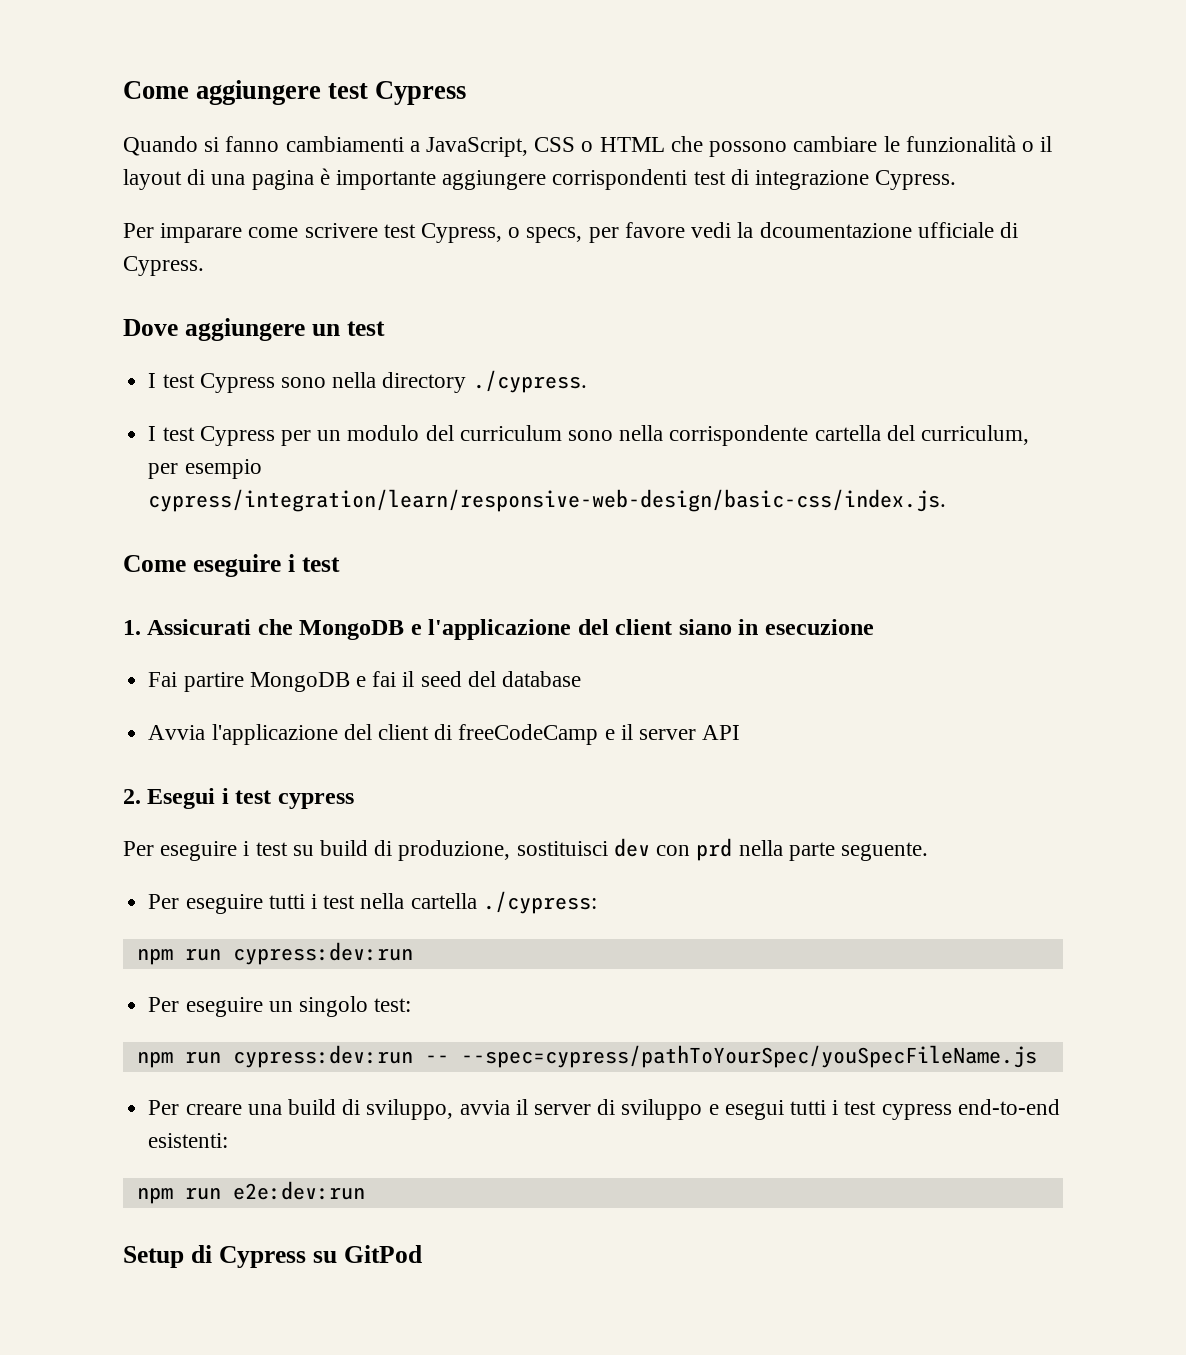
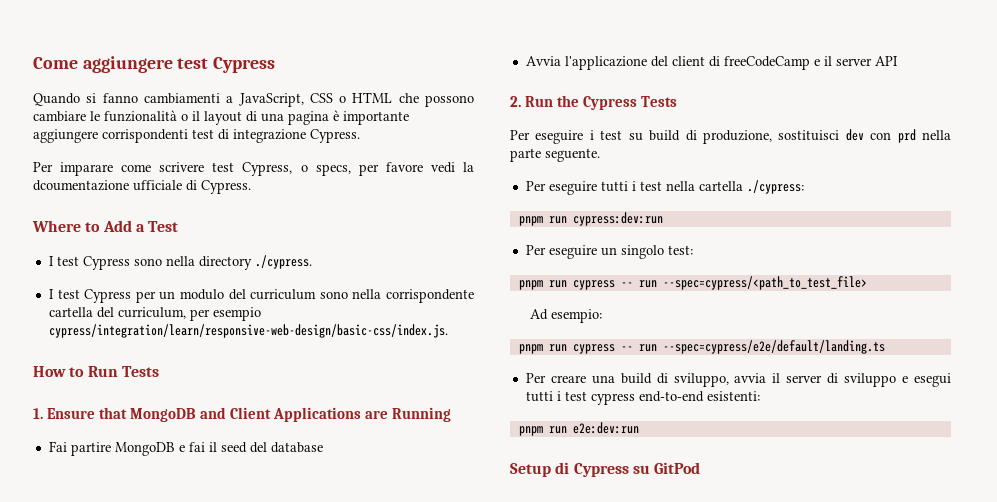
[123,318,385,341] Dove aggiungere un test -> [32,220,179,232] Where to Add a Test
[123,554,340,577] [123,619,874,640] Come eseguire i test // 1. Assicurati che MongoDB e l'applicazione del client siano in esecuzione -> [33,366,159,377] [33,407,452,422] How to Run Tests // 1. Ensure that MongoDB and Client Applications are Running
[147,788,354,809] Esegui i test cypress -> [525,95,678,110] Run the Cypress Tests
[136,948,173,965] npm -> [518,216,543,226] pnpm
[136,1045,1037,1068] npm run cypress:dev:run -- --spec=cypress/pathToYourSpec/youSpecFileName.js -> [518,276,867,290] [530,309,603,323] [518,340,885,354] pnpm run cypress -- run --spec=cypress/<path_to_test_file> // Ad esempio: // pnpm run cypress -- run --spec=cypress/e2e/default/landing.ts
[136,1187,173,1204] npm -> [518,426,543,436] pnpm

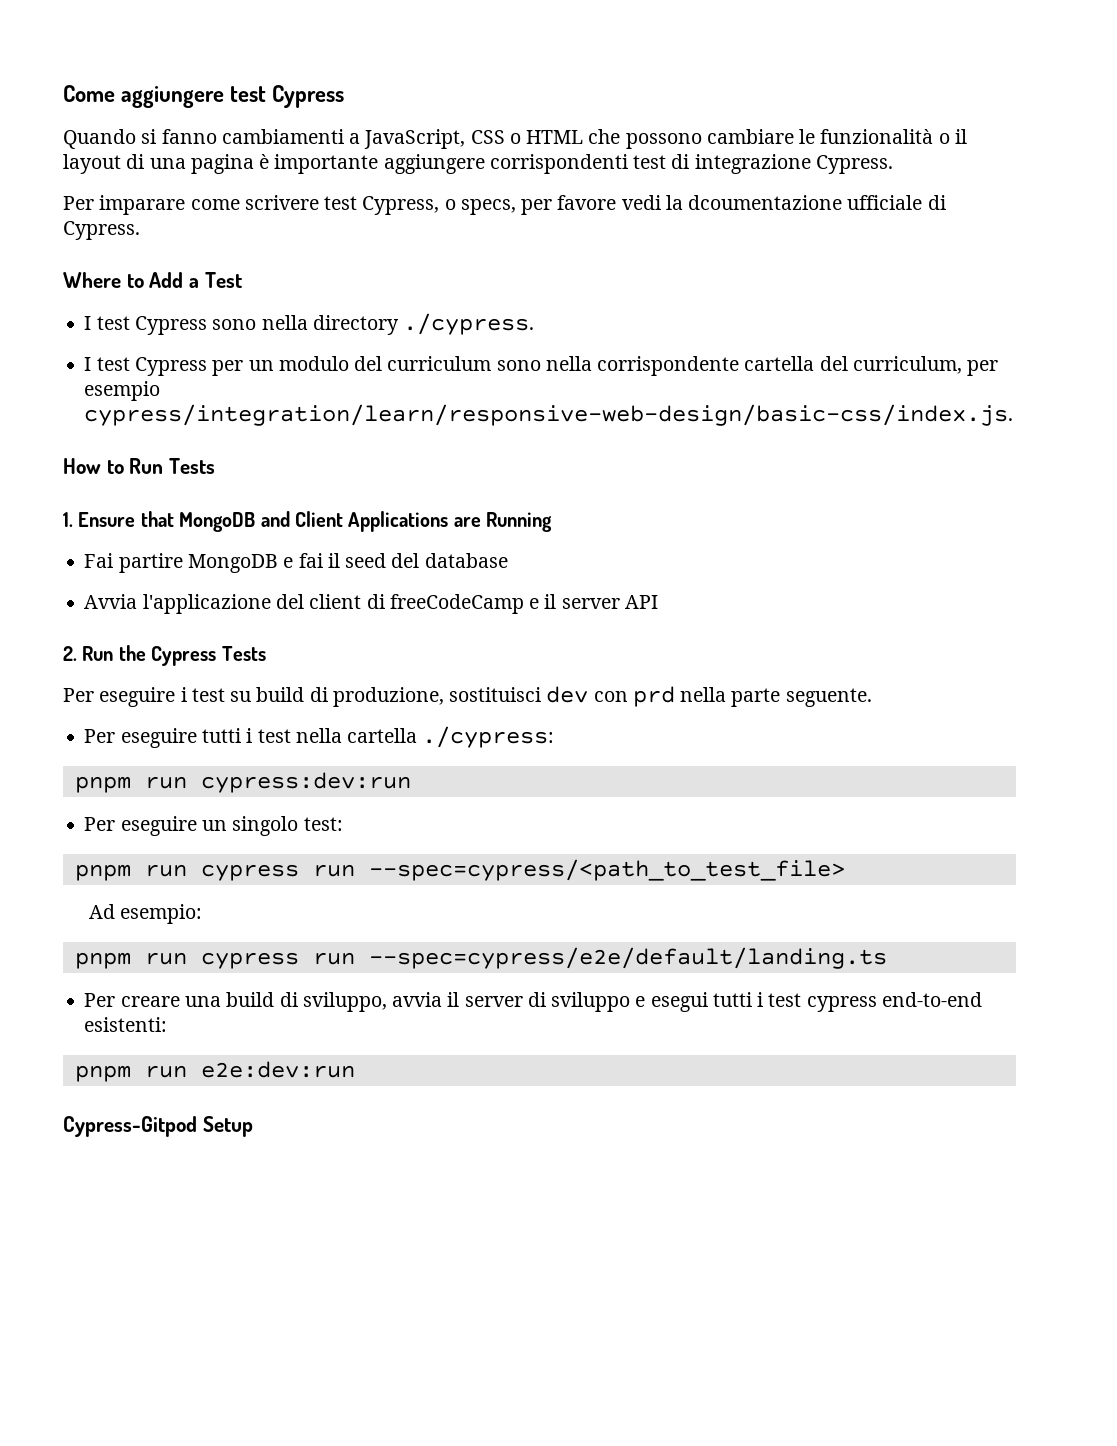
[620,282,633,287] -- -> (299, 872) none
[620,346,633,351] -- -> (299, 960) none
[510,462,701,477] Setup di Cypress su GitPod -> [63,1116,253,1137] Cypress-Gitpod Setup

